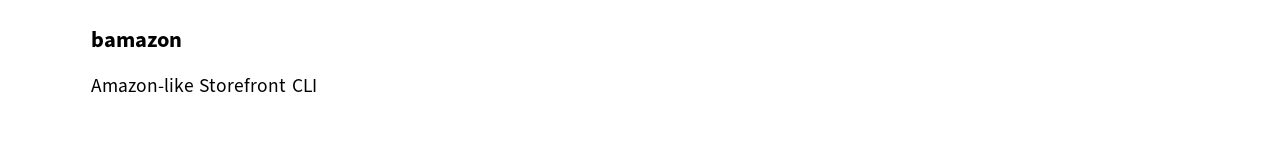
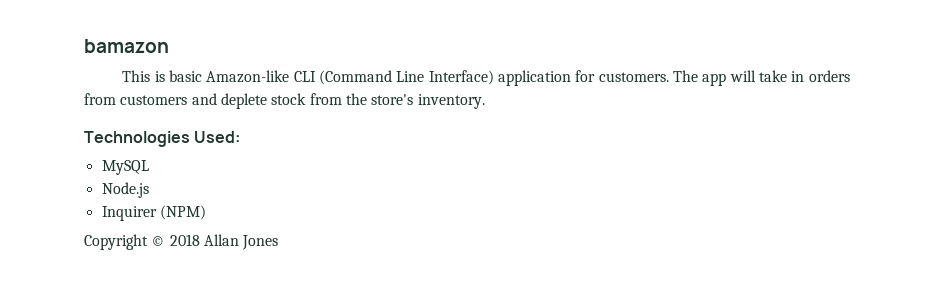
[91,77,317,93] Amazon-like Storefront CLI -> [122,70,850,86] [84,93,485,109] [84,131,241,147] [101,160,149,175] [101,182,149,198] [101,205,206,221] [84,234,279,250] This is basic Amazon-like CLI (Command Line Interface) application for customers. The app will take in orders from customers and deplete stock from the store's inventory. // Technologies Used: // MySQL // Node.js // Inquirer (NPM) // Copyright © 2018 Allan Jones

